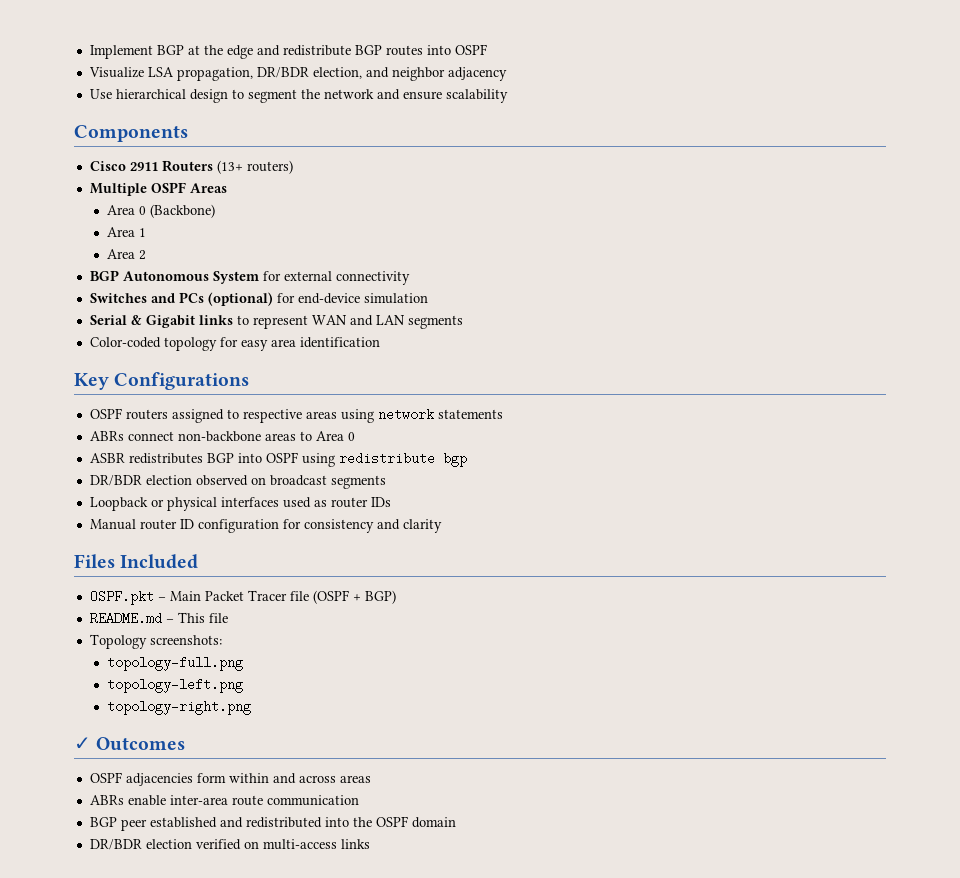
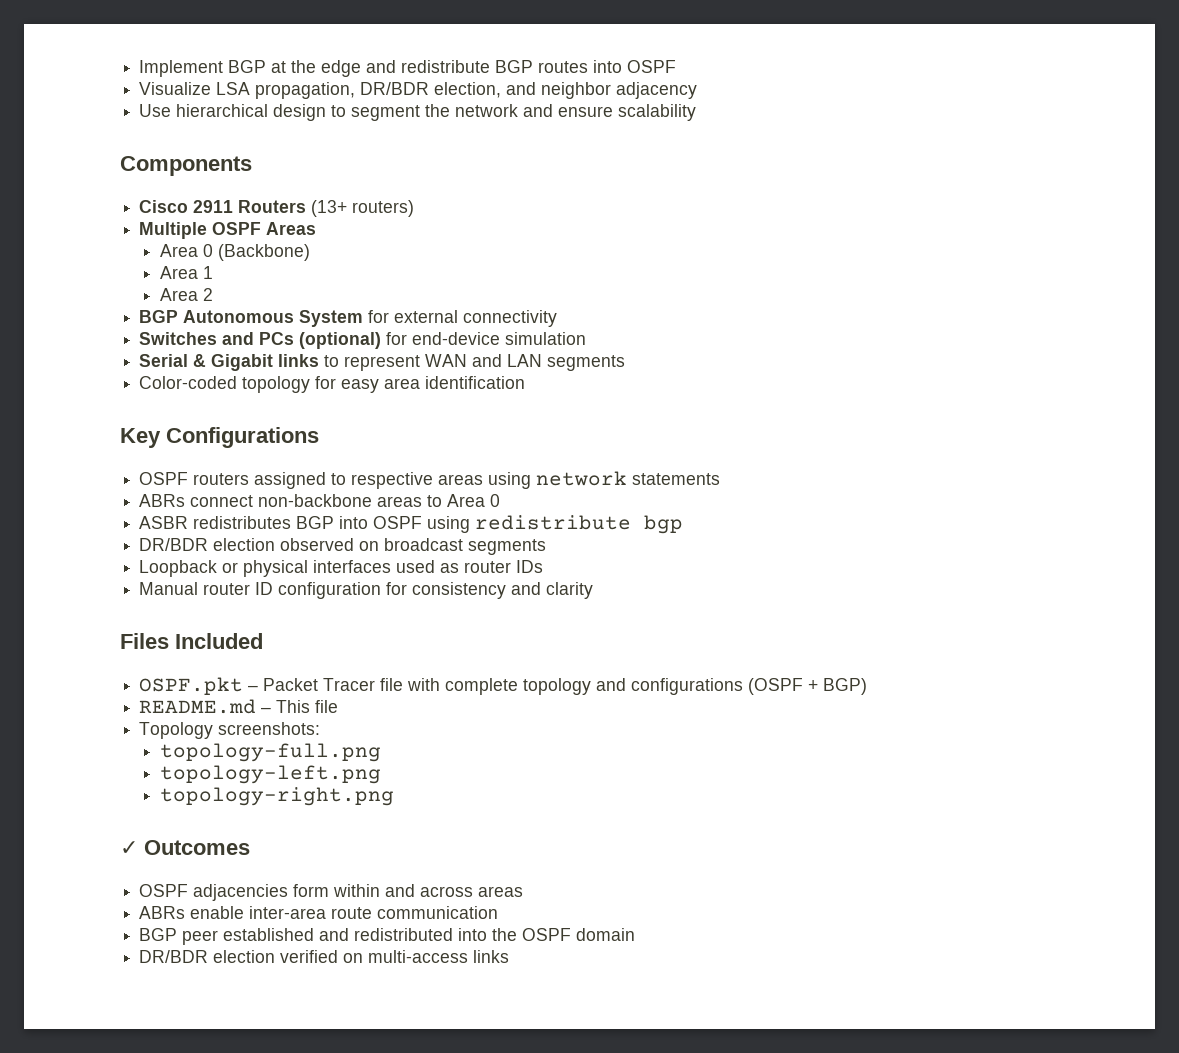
[169,591,201,601] Main -> (259, 688) none
(309, 596) none -> [407,678,744,695] with complete topology and configurations

